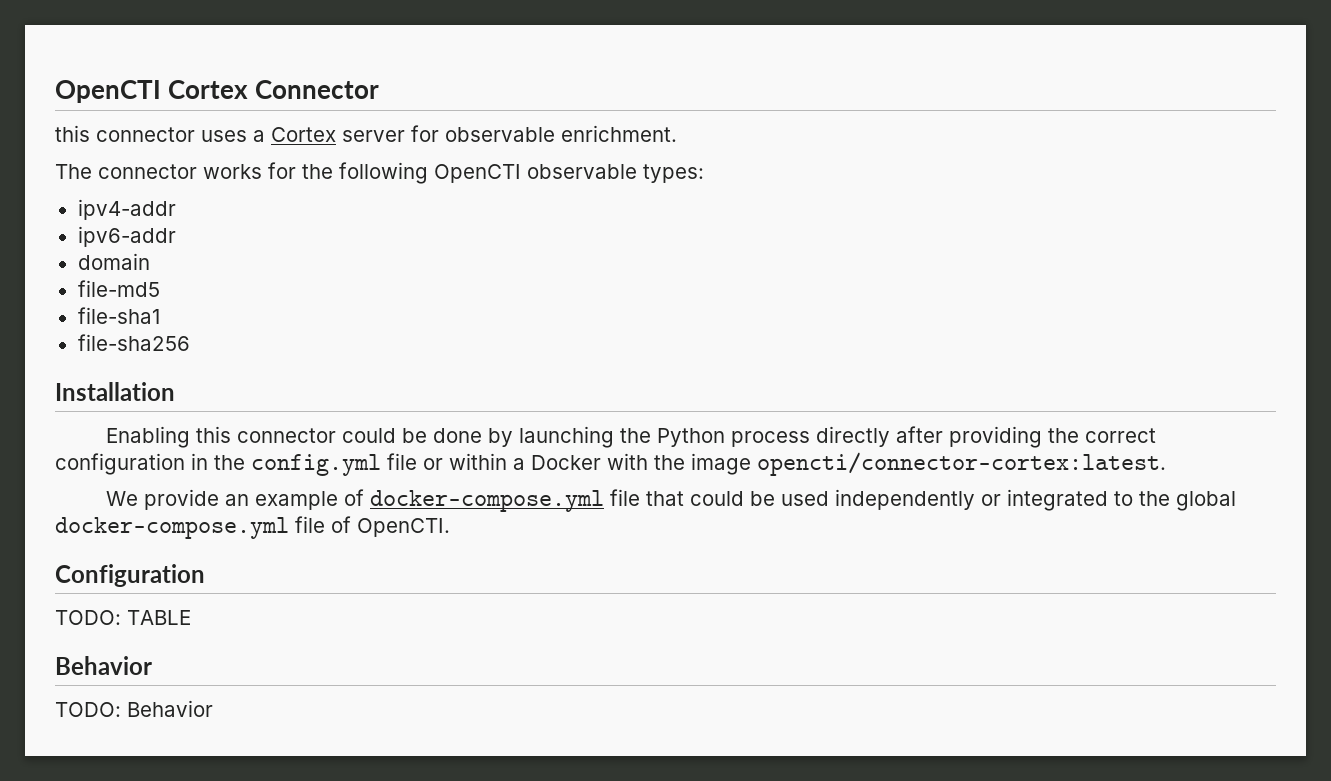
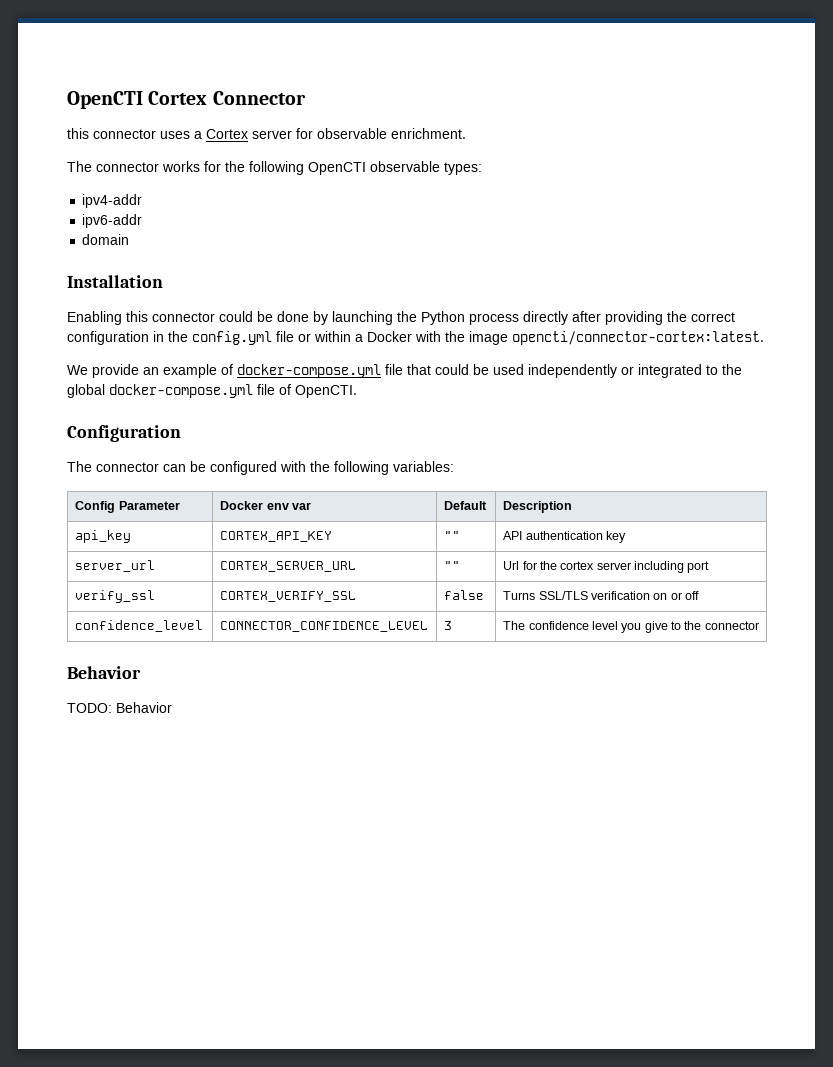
[77,280,160,297] [77,307,160,324] [77,334,190,351] // file-md5 // file-sha1 // file-sha256 -> (130, 239) none
[55,610,191,625] TODO: TABLE -> [67,461,454,475] [75,501,180,513] [220,501,311,510] [444,501,488,510] [503,501,573,513] [75,530,132,543] [220,531,333,542] [444,531,461,540] [503,531,626,543] [75,560,156,572] [220,561,357,572] [444,561,461,570] [503,561,710,573] [75,590,156,603] [220,591,357,602] [444,590,485,600] [503,591,700,600] [75,620,204,632] [220,621,429,632] [444,621,453,630] [503,621,759,633] The connector can be configured with the following variables: // Config Parameter | Docker env var | Default | Description // api_key | CORTEX_API_KEY | "" | API authentication key // server_url | CORTEX_SERVER_URL | "" | Url for the cortex server including port // verify_ssl | CORTEX_VERIFY_SSL | false | Turns SSL/TLS verification on or off // confidence_level | CONNECTOR_CONFIDENCE_LEVEL | 3 | The confidence level you give to the connector

